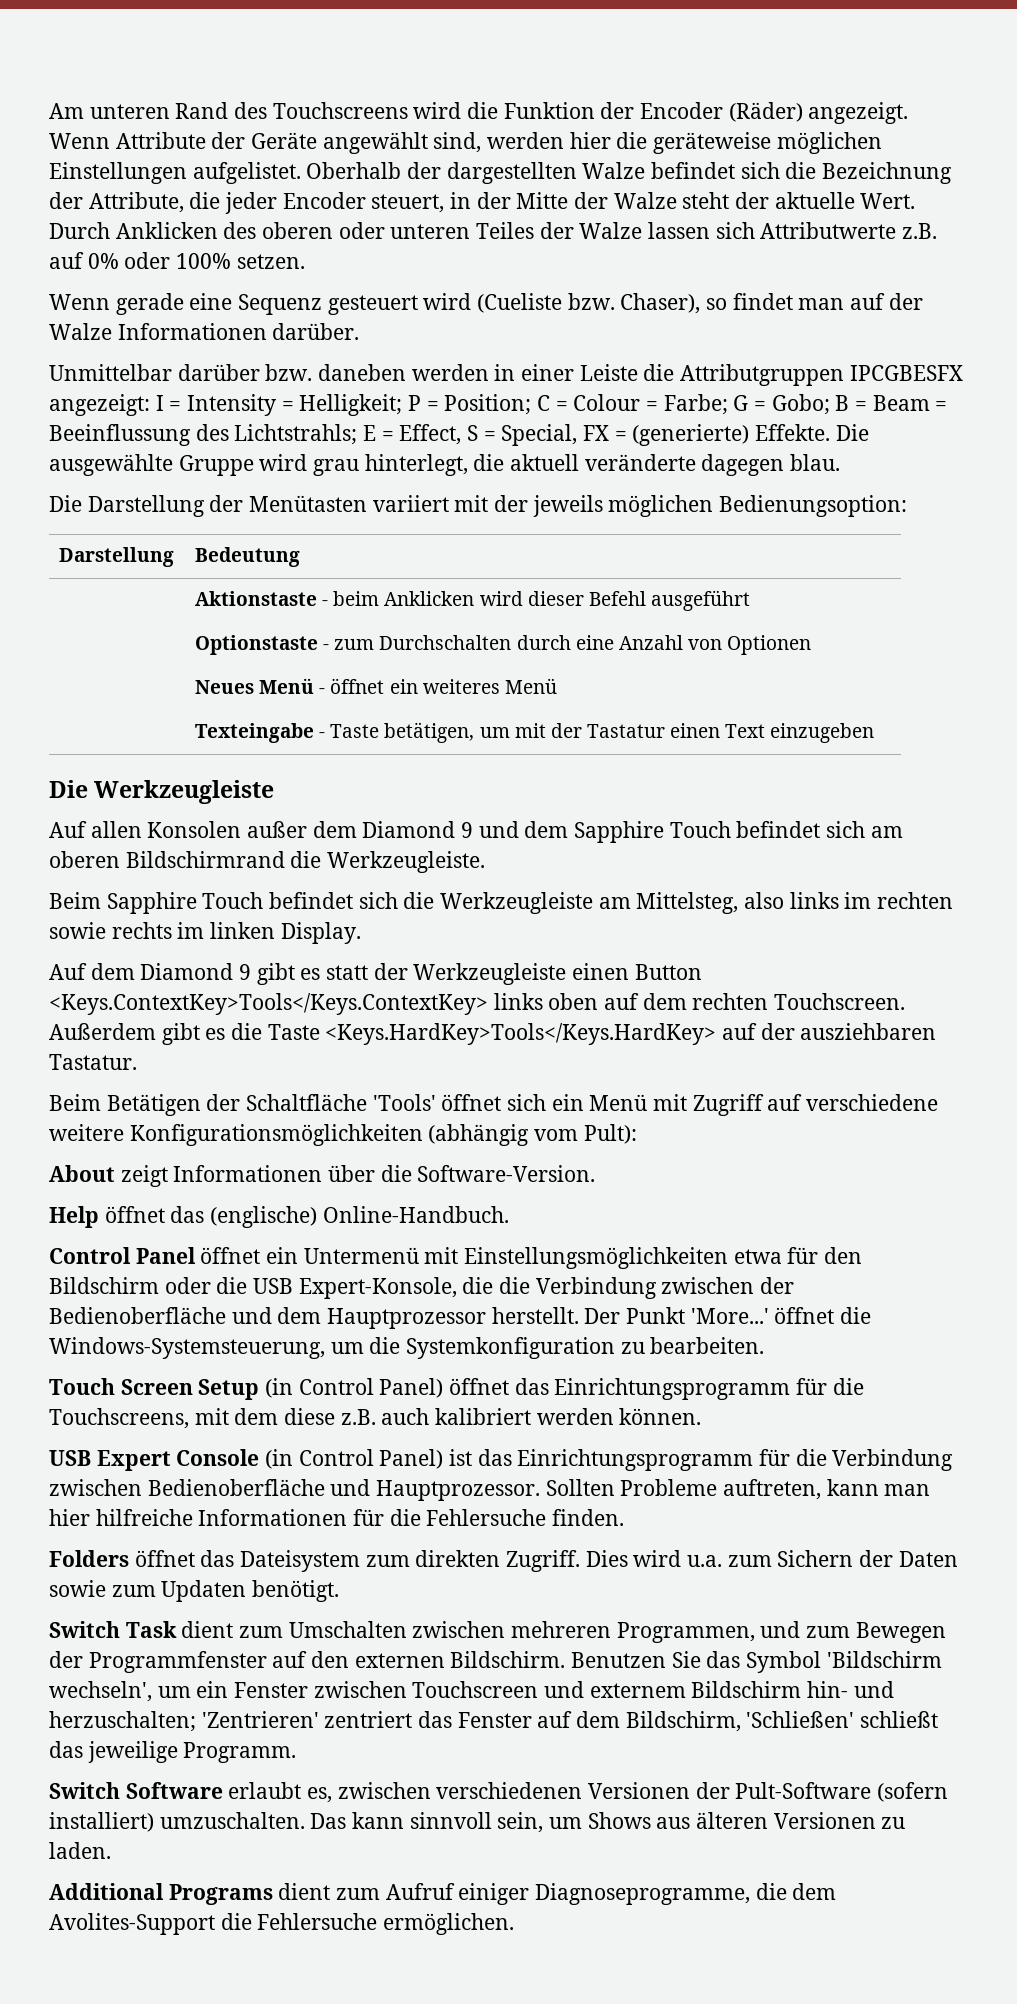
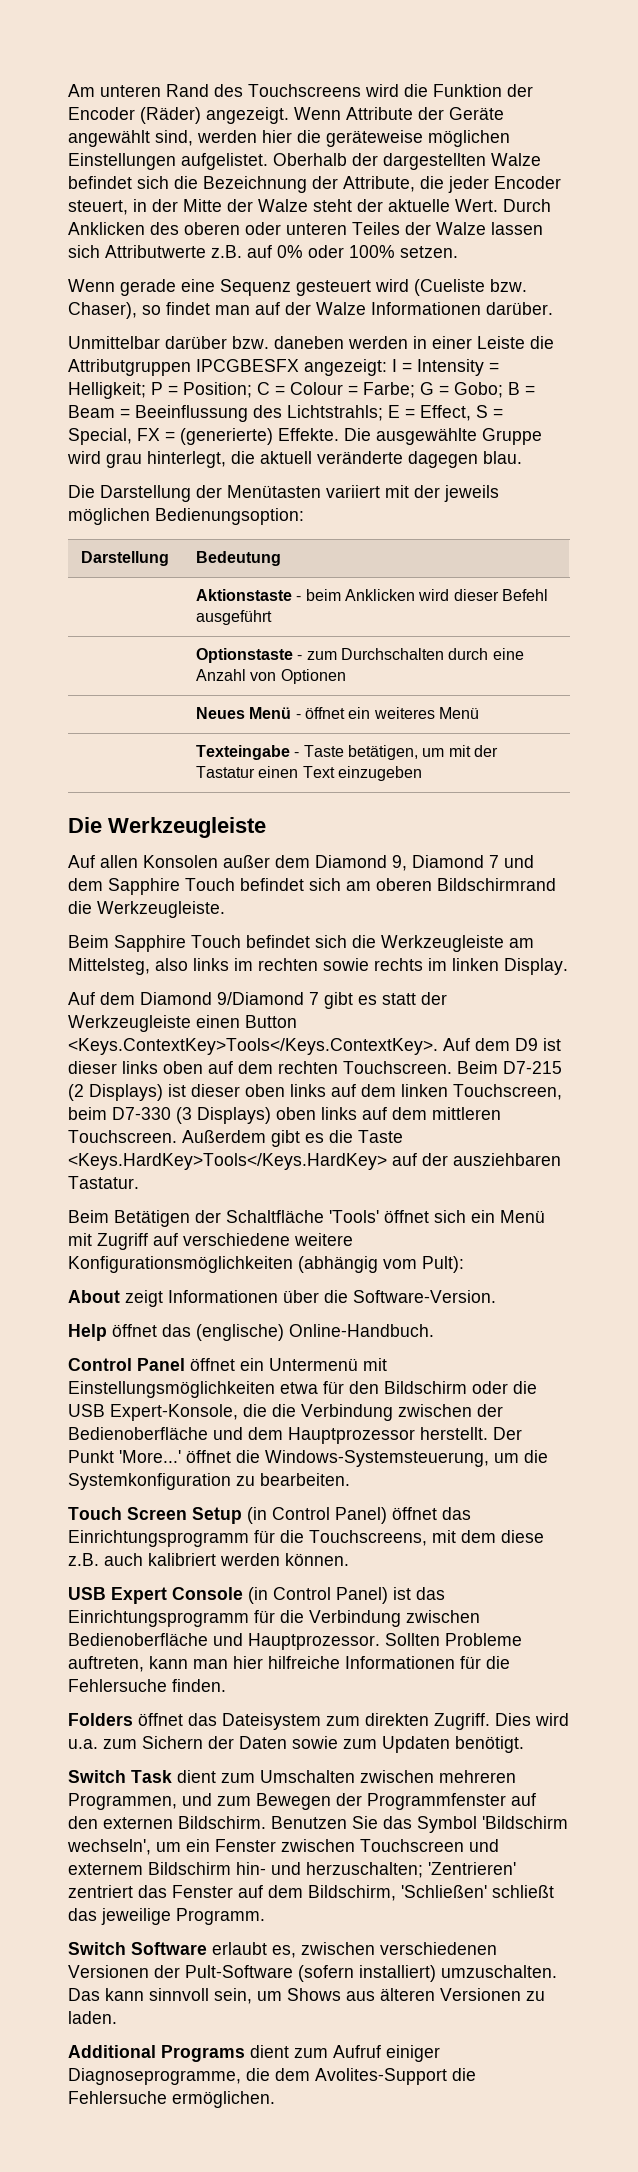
[461,822,474,838] 9 -> [392,855,499,871] 9, Diamond 7
[239,964,252,980] 9 -> [217,992,319,1005] 9/Diamond 7
[49,993,488,1015] <Keys.ContextKey>Tools</Keys.ContextKey> -> [68,1038,561,1055] [68,1061,117,1074] <Keys.ContextKey>Tools</Keys.ContextKey>. Auf dem D9 ist dieser
(906, 1001) none -> [457,1061,562,1074] [68,1084,562,1101] [68,1107,501,1124] [68,1130,177,1143] Beim D7-215 (2 Displays) ist dieser oben links auf dem linken Touchscreen, beim D7-330 (3 Displays) oben links auf dem mittleren Touchscreen.

